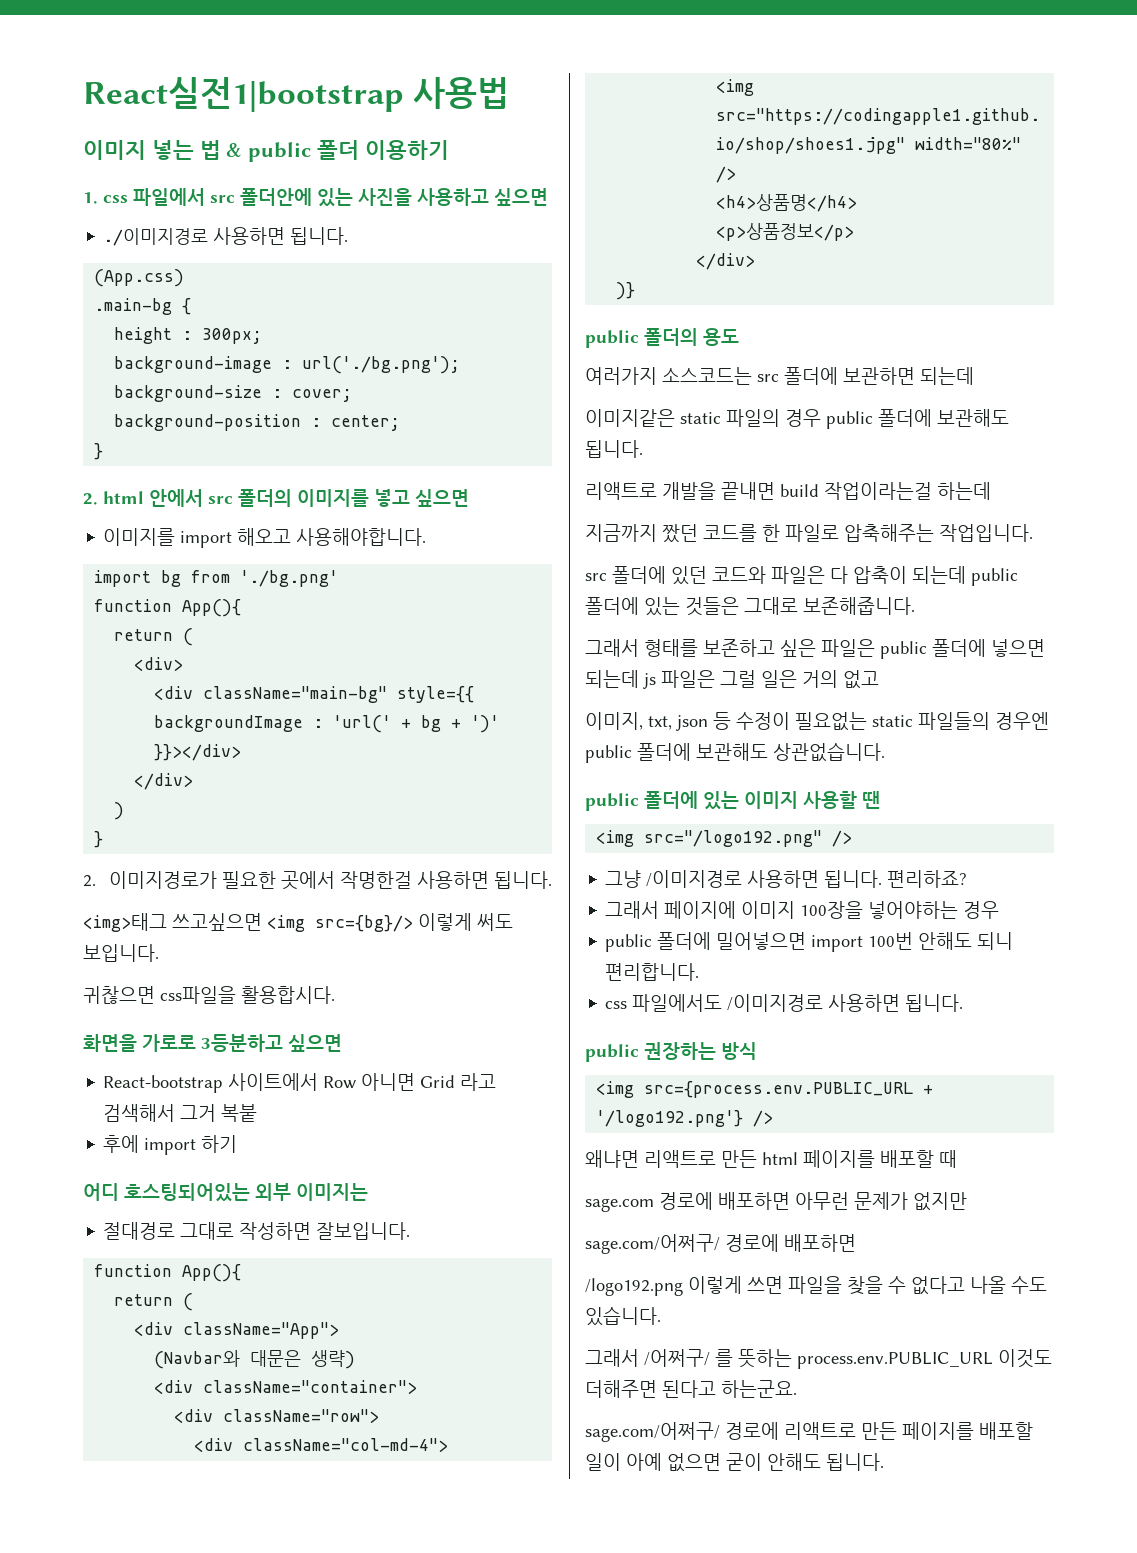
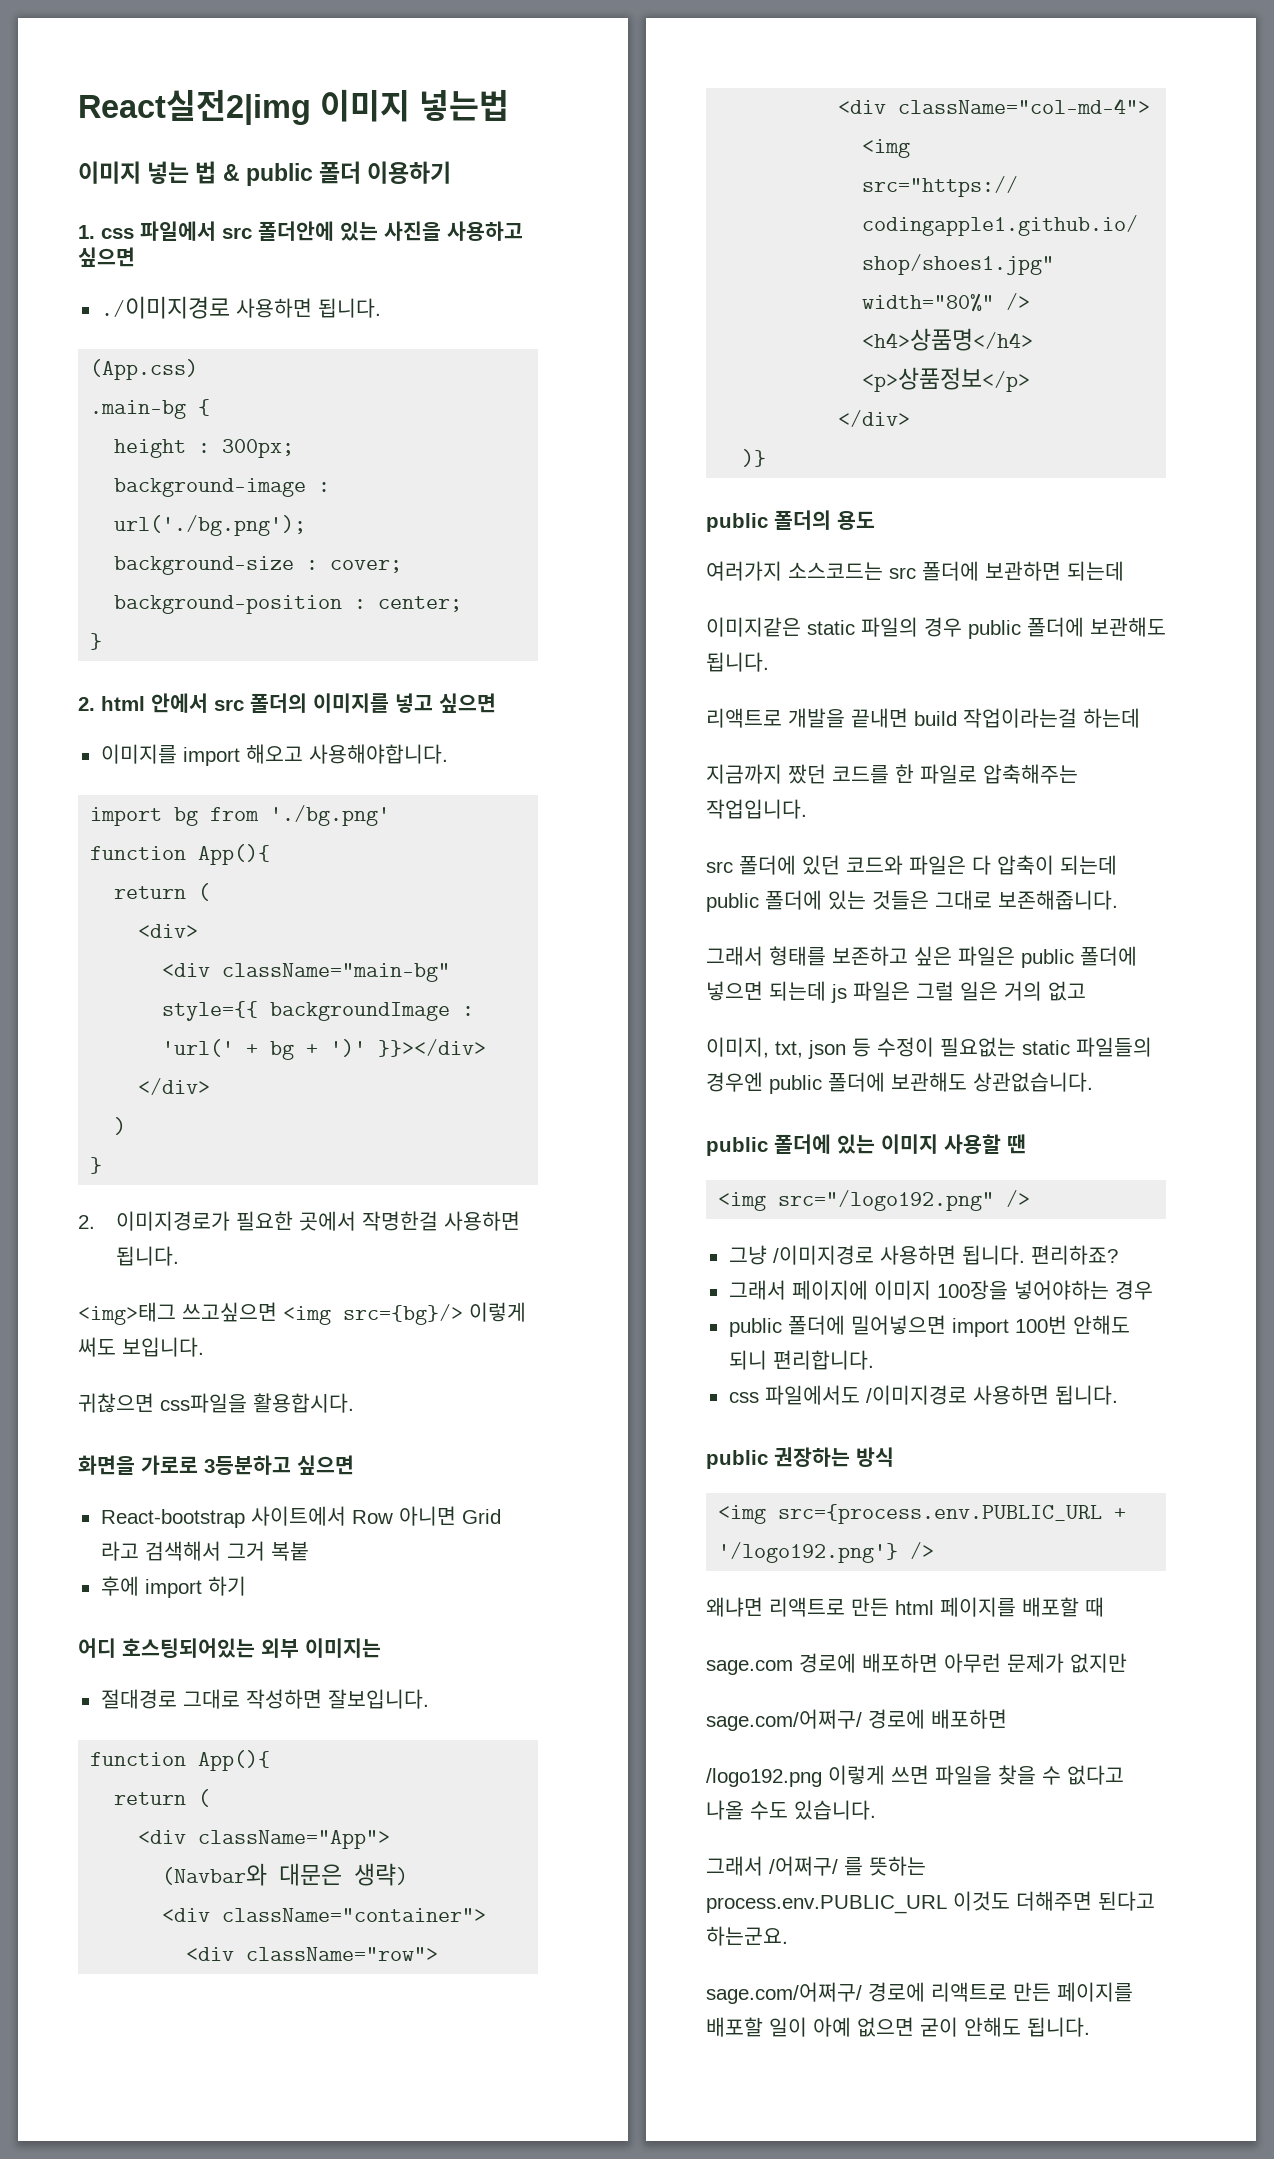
[83,77,510,112] React실전1|bootstrap 사용법 -> [78,89,509,125] React실전2|img 이미지 넣는법

